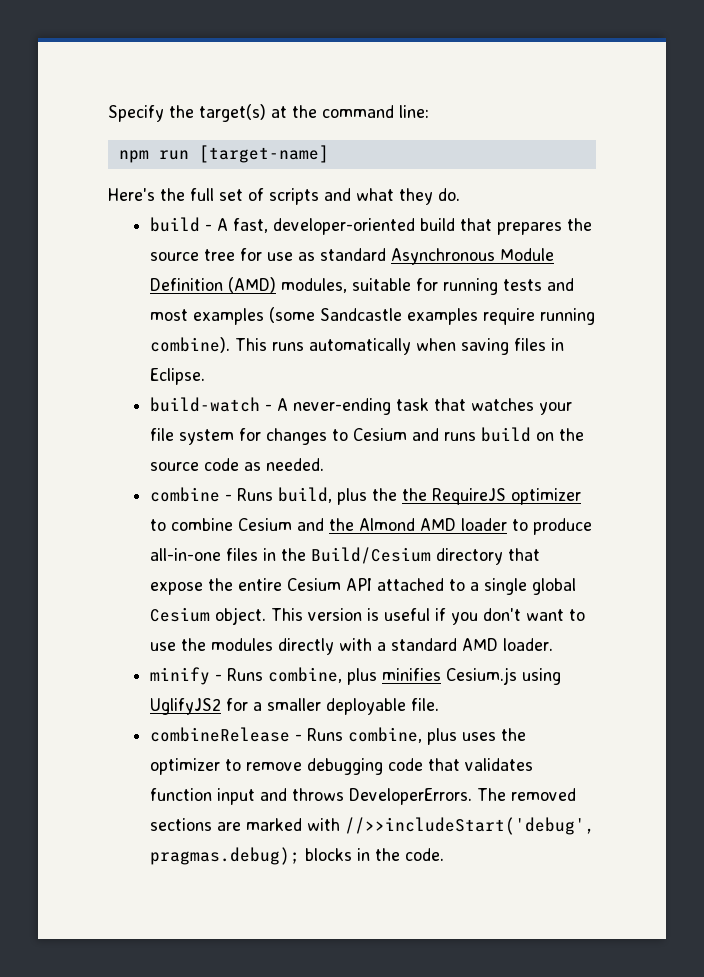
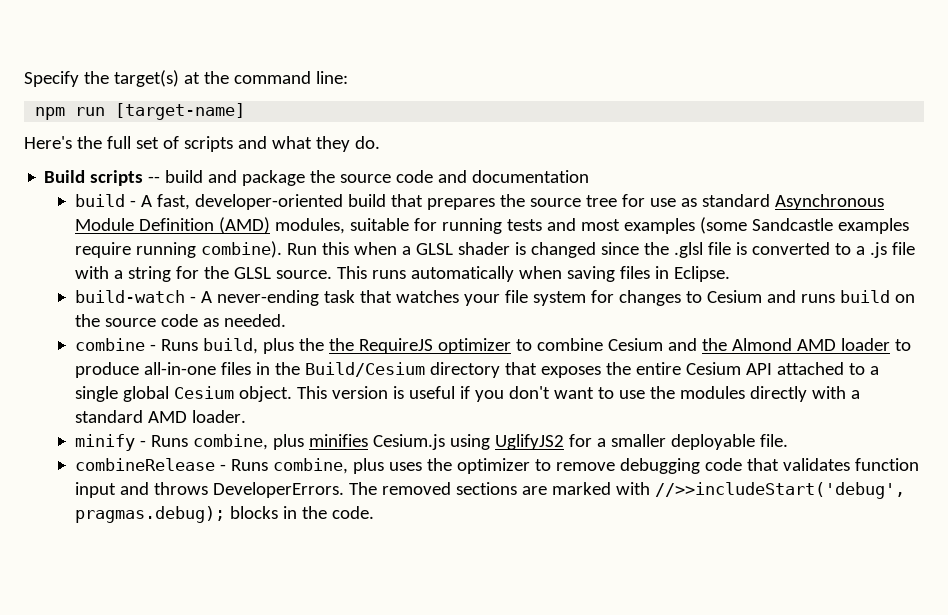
(460, 194) none -> [44,170,590,186] // Build scripts -- build and package the source code and documentation
(230, 345) none -> [286,242,915,258] [74,266,332,282] Run this when a GLSL shader is changed since the .glsl file is converted to a .js file with a string for the GLSL source.
[149,582,203,595] expose -> [540,366,601,378] exposes

